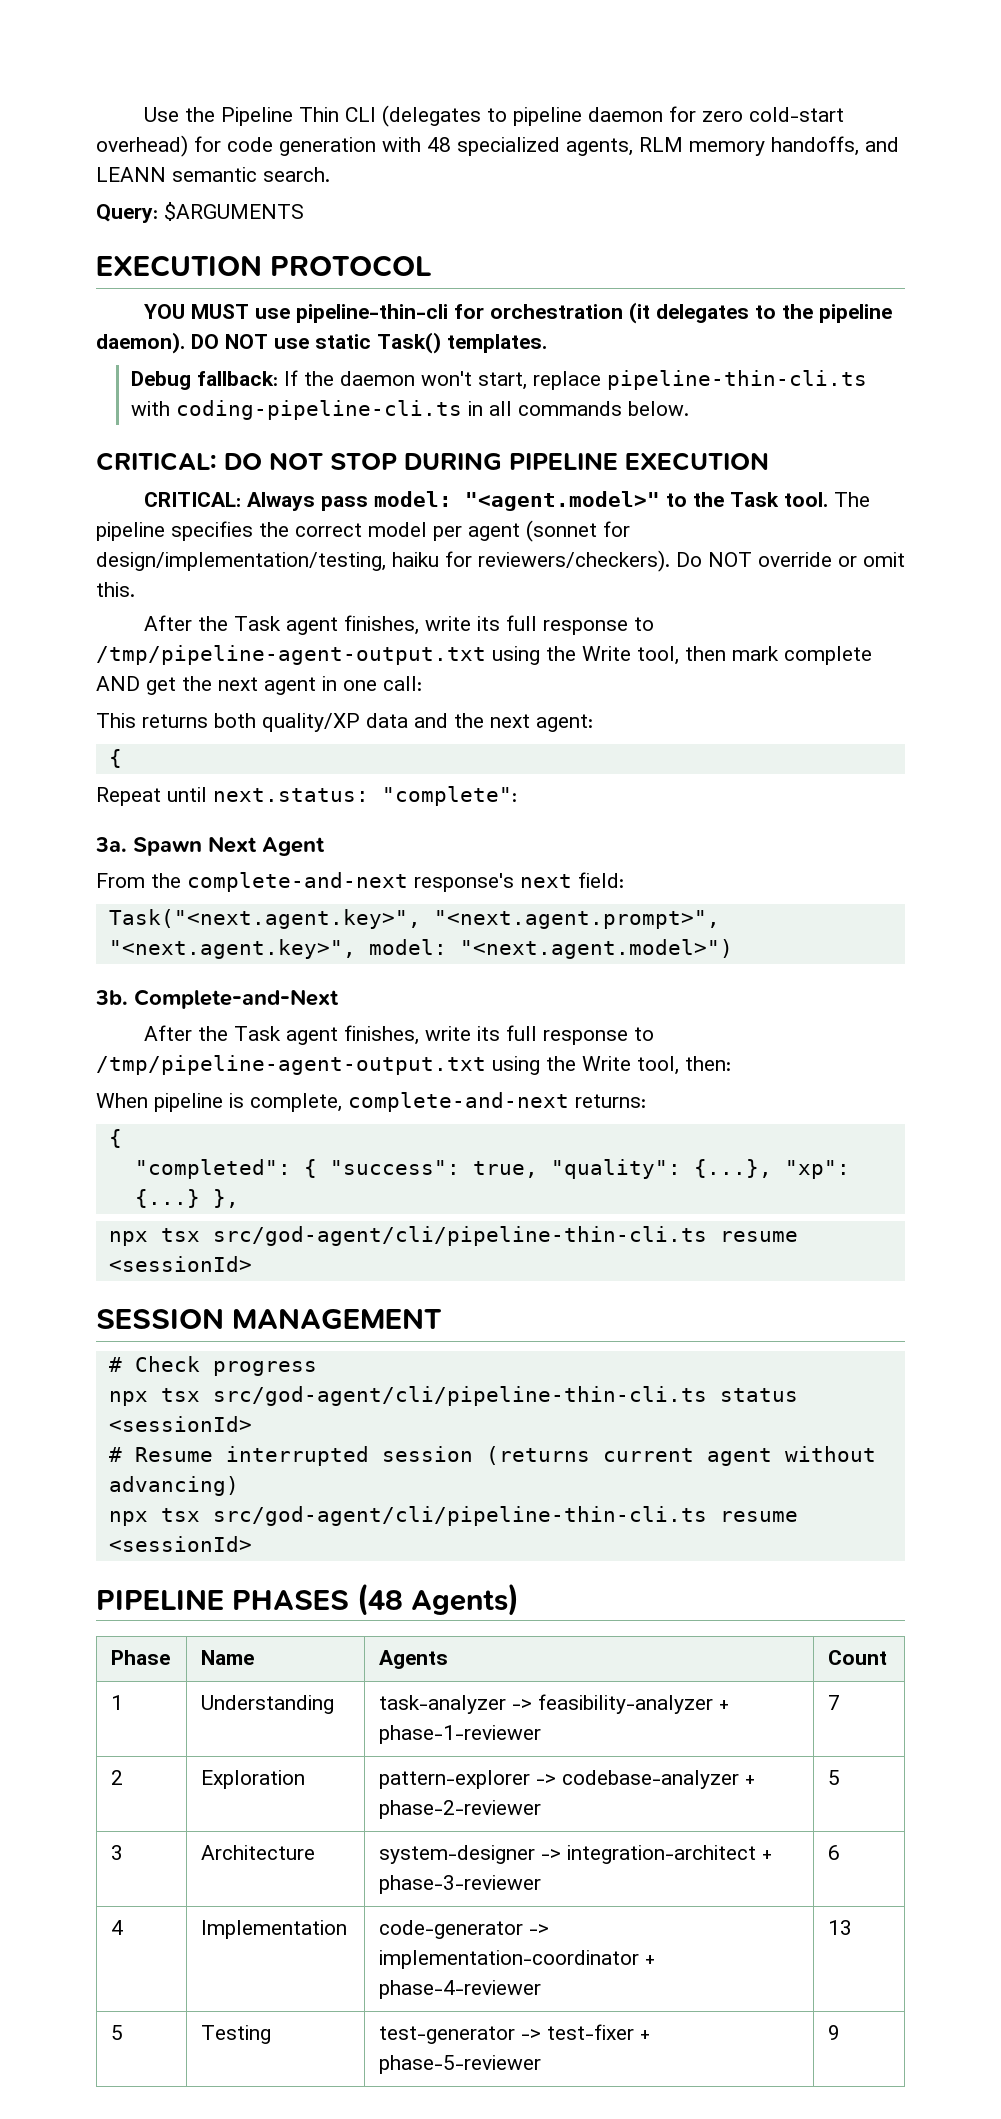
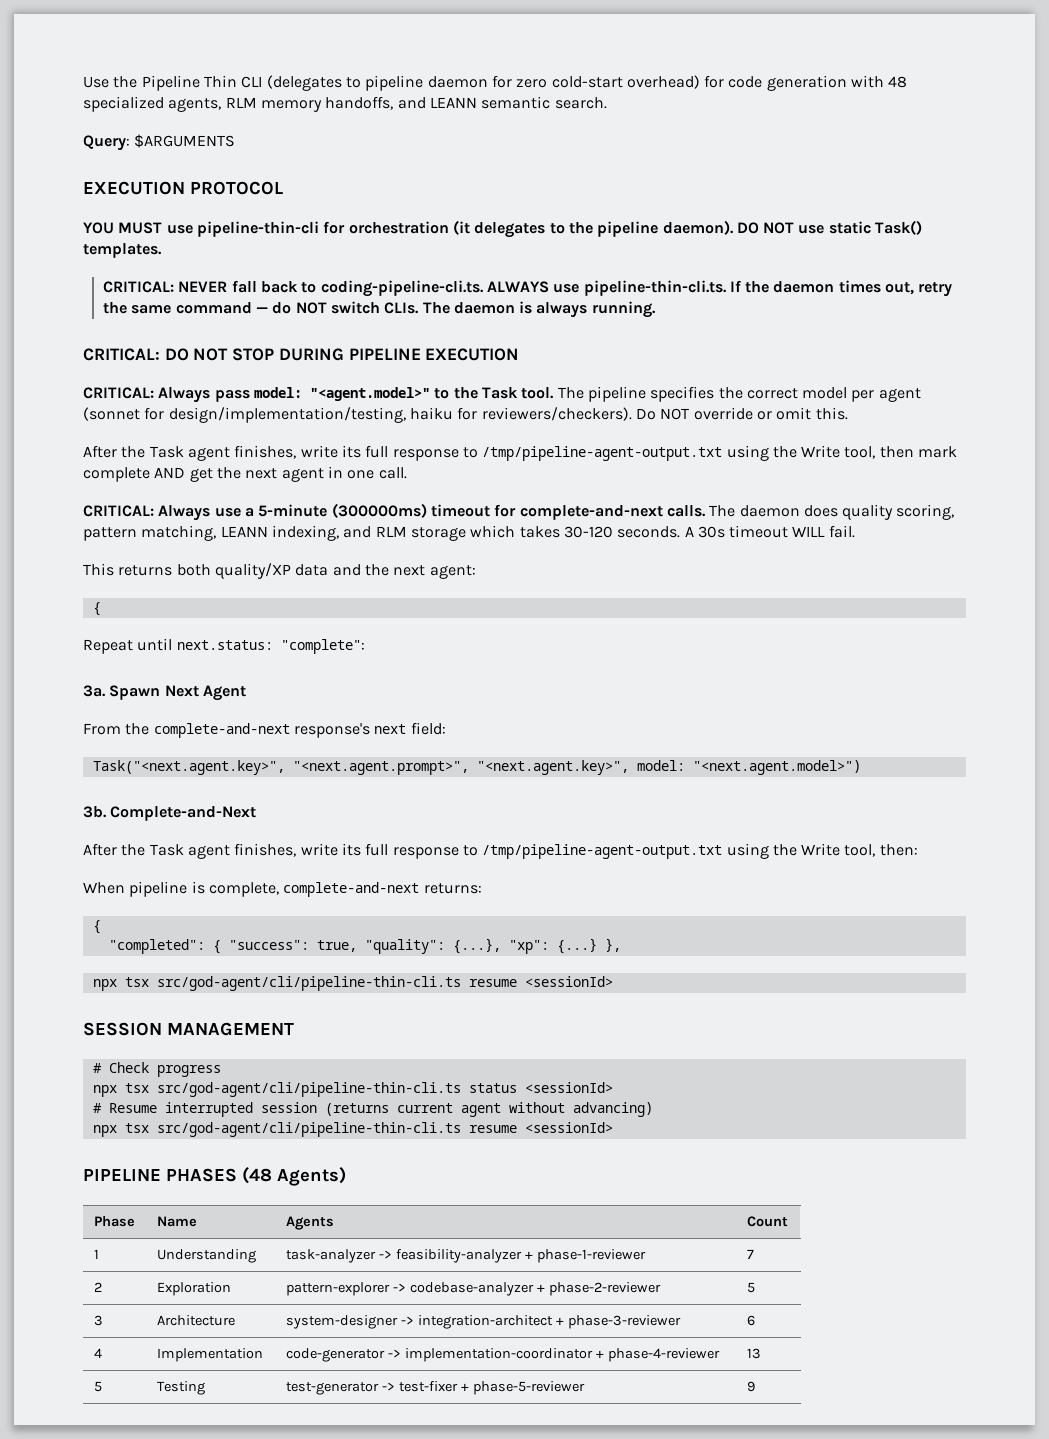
[130,370,867,390] [130,400,689,420] Debug fallback: If the daemon won't start, replace pipeline-thin-cli.ts with coding-pipeline-cli.ts in all commands below. -> [102,280,953,297] [102,301,656,318] CRITICAL: NEVER fall back to coding-pipeline-cli.ts. ALWAYS use pipeline-thin-cli.ts. If the daemon times out, retry the same command — do NOT switch CLIs. The daemon is always running.
[383,676,422,691] call: -> [378,467,407,479] [83,503,955,521] [83,525,855,541] call. // CRITICAL: Always use a 5-minute (300000ms) timeout for complete-and-next calls. The daemon does quality scoring, pattern matching, LEANN indexing, and RLM storage which takes 30-120 seconds. A 30s timeout WILL fail.

